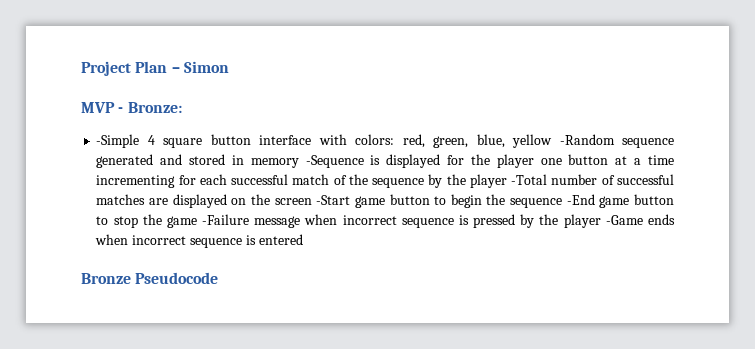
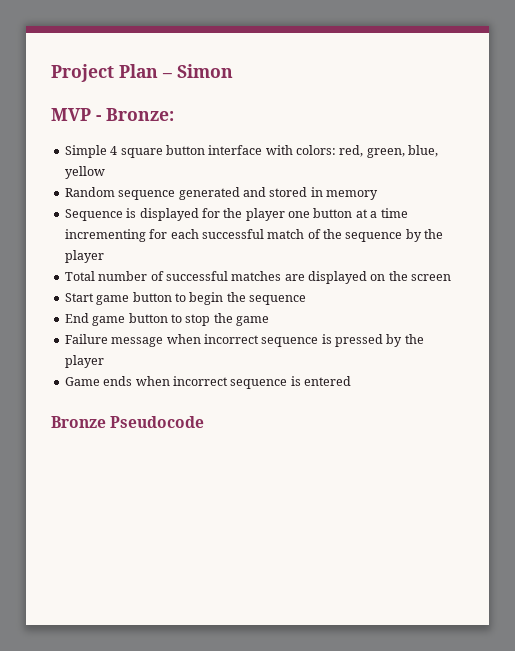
[96,134,140,148] -Simple -> [64,145,107,158] Simple
[559,134,615,145] -Random -> [64,187,115,197] // Random
[305,155,364,168] -Sequence -> [64,209,123,221] // Sequence
[511,174,548,185] -Total -> [64,271,95,281] // Total
[316,195,351,205] -Start -> [64,293,94,302] // Start
[566,194,595,205] -End -> [64,313,89,323] // End
[202,214,250,225] -Failure -> [64,334,108,344] // Failure
[605,215,643,225] -Game -> [64,377,100,386] // Game

